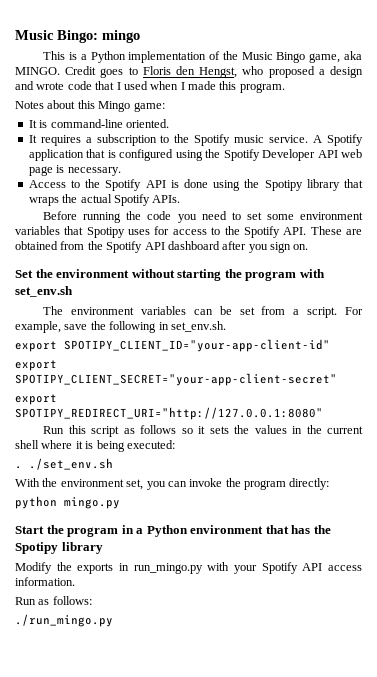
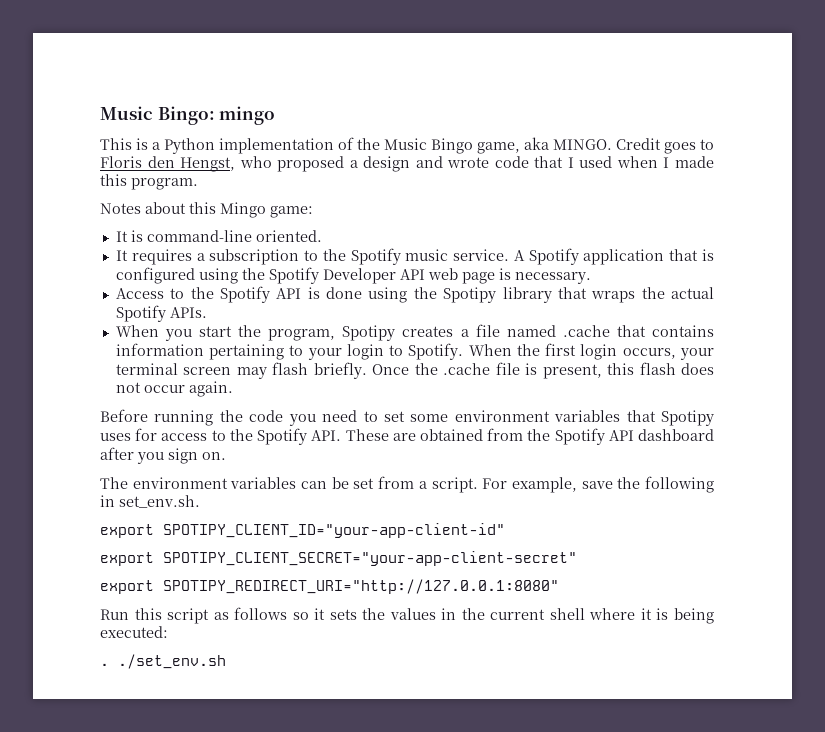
(181, 199) none -> [115,324,714,341] [115,343,714,360] [115,362,714,379] [115,381,233,397] // When you start the program, Spotipy creates a file named .cache that contains information pertaining to your login to Spotify. When the first login occurs, your terminal screen may flash briefly. Once the .cache file is present, this flash does not occur again.
[15,269,325,281] [15,286,73,297] // Set the environment without starting the program with set_env.sh -> (226, 456) none
[15,478,330,490] [15,496,120,509] [15,525,331,537] [15,542,103,554] [15,562,362,574] [15,577,75,586] [15,596,92,605] [15,614,113,627] // With the environment set, you can invoke the program directly: // python mingo.py // Start the program in a Python environment that has the Spotipy library // Modify the exports in run_mingo.py with your Spotify API access information. // Run as follows: // ./run_mingo.py -> (226, 661) none

